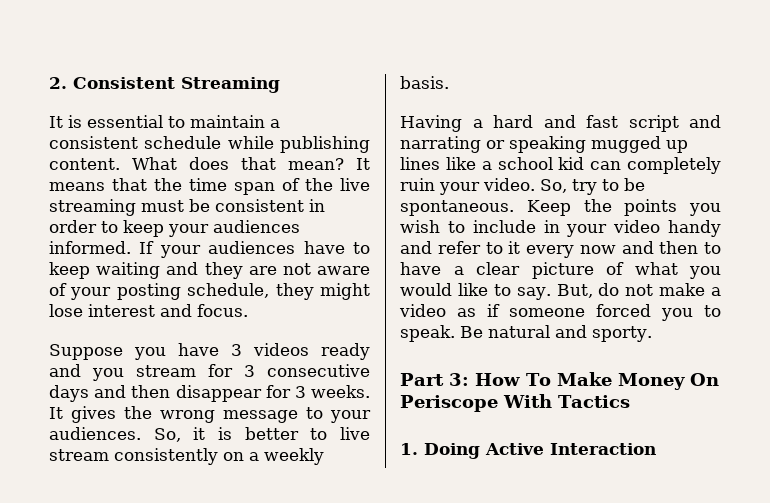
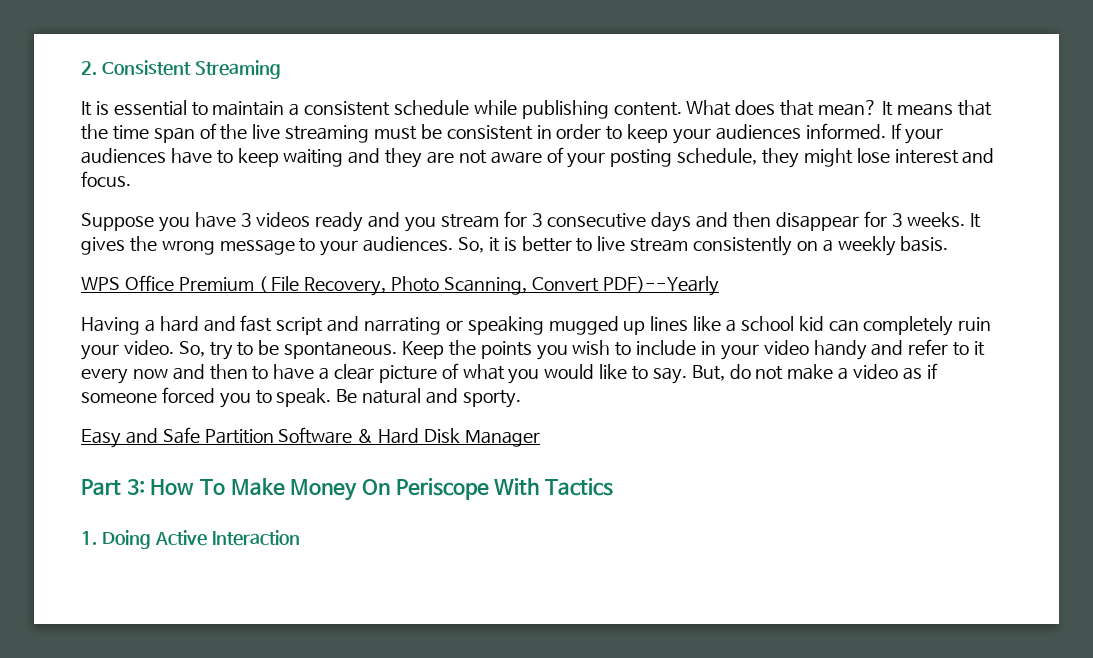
(449, 82) none -> [81,275,719,296] // WPS Office Premium ( File Recovery, Photo Scanning, Convert PDF)--Yearly
(652, 334) none -> [81,427,540,448] // Easy and Safe Partition Software & Hard Disk Manager

